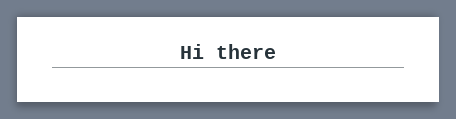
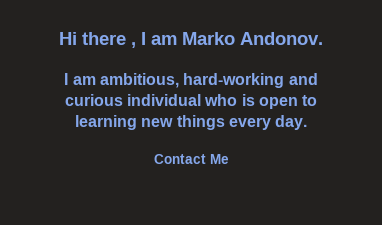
(276, 51) none -> [131,32,323,48] [64,73,318,88] [64,94,318,109] [74,115,308,130] [153,154,229,164] , I am Marko Andonov. // I am ambitious, hard-working and curious individual who is open to learning new things every day. // Contact Me

